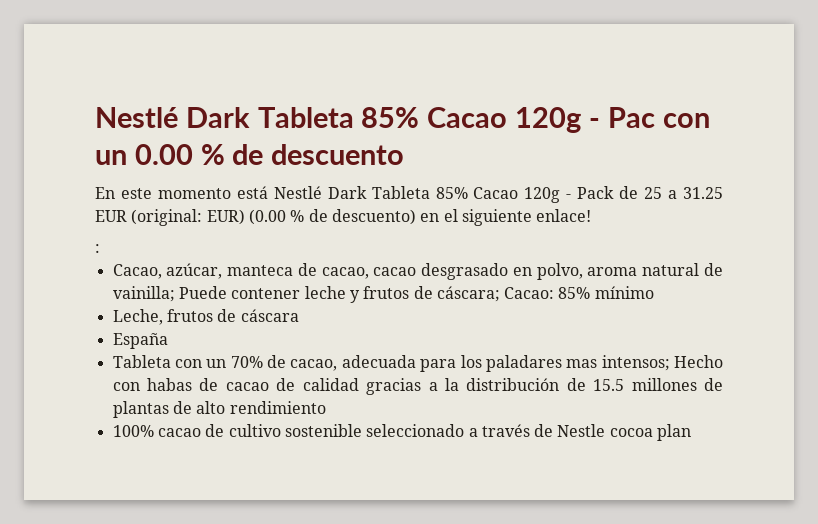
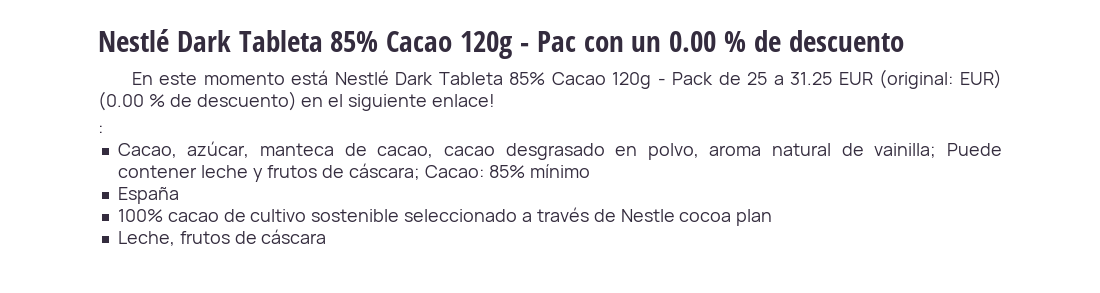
[112,309,299,325] [112,333,168,349] [112,355,724,372] [112,378,723,395] [112,401,326,418] Leche, frutos de cáscara // España // Tableta con un 70% de cacao, adecuada para los paladares mas intensos; Hecho con habas de cacao de calidad gracias a la distribución de 15.5 millones de plantas de alto rendimiento -> [117,187,179,204] España
(692, 432) none -> [117,229,327,246] // Leche, frutos de cáscara

